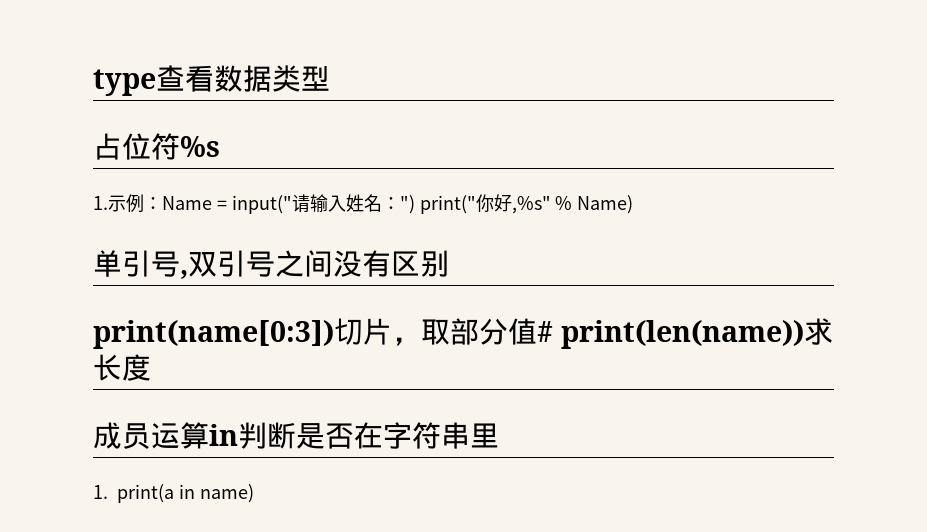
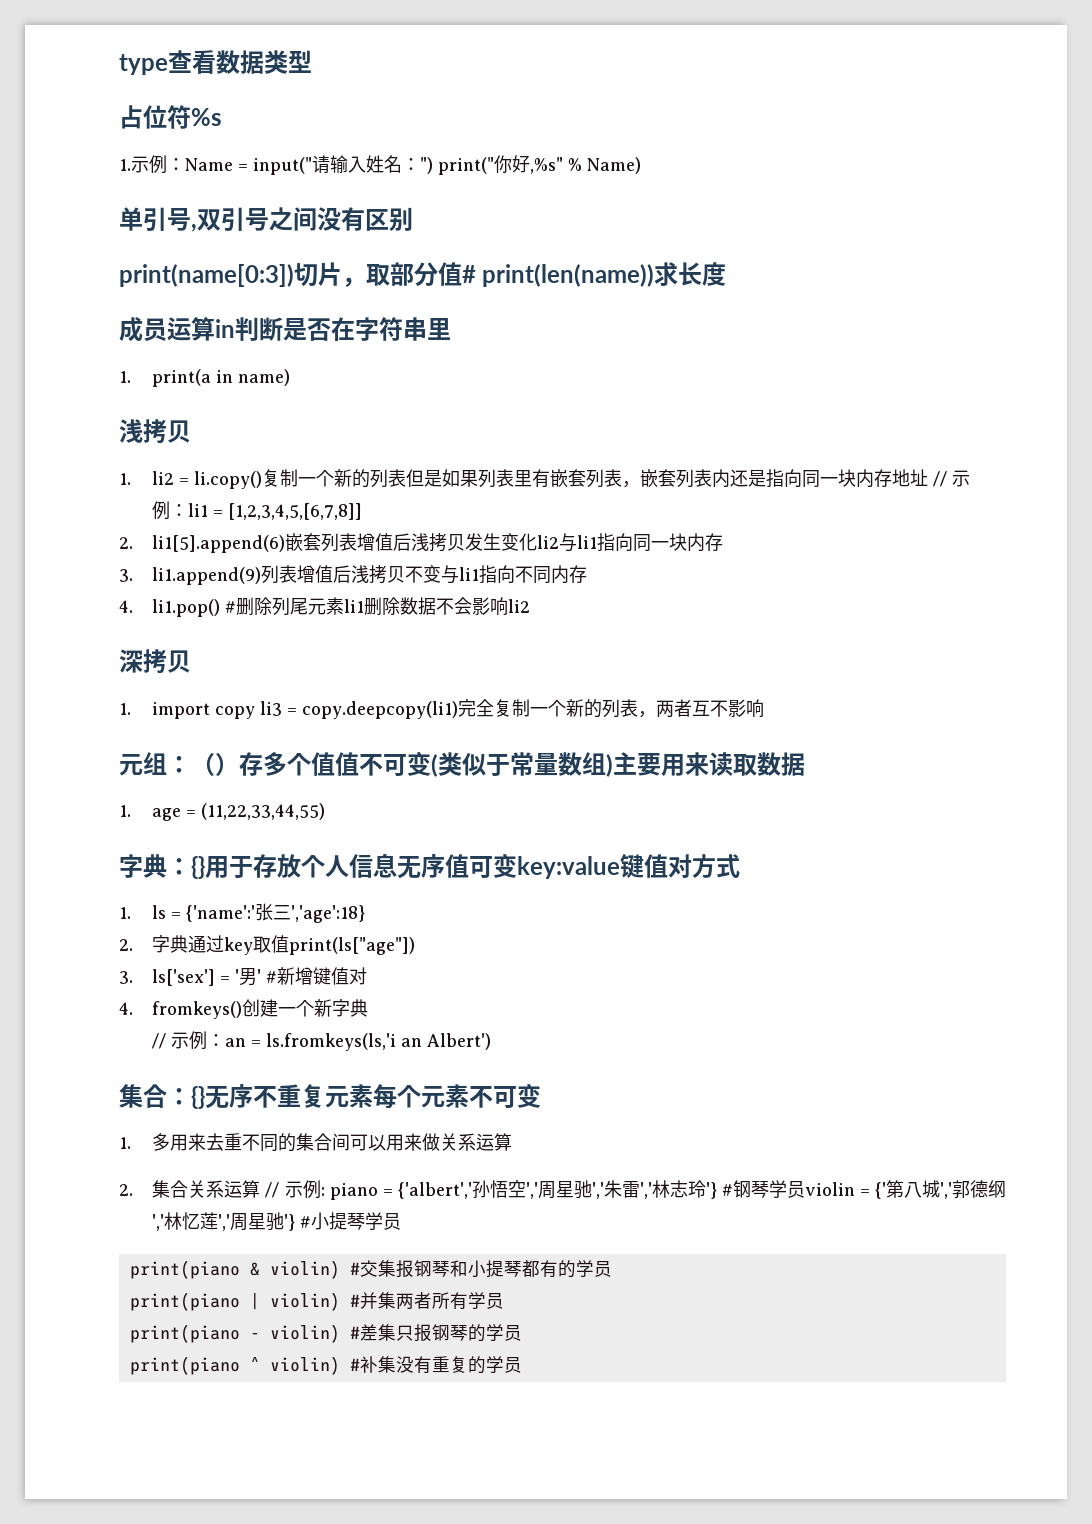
(254, 493) none -> [119,419,191,444] [119,469,971,489] [152,501,363,520] [119,533,724,553] [119,565,588,585] [119,597,531,617] [119,649,191,674] [119,699,765,719] [119,751,805,777] [119,803,326,821] [119,853,740,879] [119,903,366,923] [119,935,416,955] [119,967,368,986] [119,999,369,1019] [152,1031,492,1051] [119,1083,541,1109] [119,1133,513,1152] [119,1180,1007,1200] [152,1212,402,1231] [129,1260,612,1279] [129,1292,504,1311] [129,1324,522,1343] [129,1356,522,1375] // 浅拷贝 // 1. li2 = li.copy()复制一个新的列表但是如果列表里有嵌套列表，嵌套列表内还是指向同一块内存地址 // 示例：li1 = [1,2,3,4,5,[6,7,8]] // 2. li1[5].append(6)嵌套列表增值后浅拷贝发生变化li2与li1指向同一块内存 // 3. li1.append(9)列表增值后浅拷贝不变与li1指向不同内存 // 4. li1.pop() #删除列尾元素li1删除数据不会影响li2 // 深拷贝 // 1. import copy li3 = copy.deepcopy(li1)完全复制一个新的列表，两者互不影响 // 元组：（）存多个值值不可变(类似于常量数组)主要用来读取数据 // 1. age = (11,22,33,44,55) // 字典：{}用于存放个人信息无序值可变key:value键值对方式 // 1. ls = {'name':'张三','age':18} // 2.字典通过key取值print(ls["age"]) // 3. ls['sex'] = '男' #新增键值对 // 4. fromkeys()创建一个新字典 // // 示例：an = ls.fromkeys(ls,'i an Albert') // 集合：{}无序不重复元素每个元素不可变 // 1.多用来去重不同的集合间可以用来做关系运算 // 2.集合关系运算 // 示例: piano = {'albert','孙悟空','周星驰','朱雷','林志玲'} #钢琴学员violin = {'第八城','郭德纲','林忆莲','周星驰'} #小提琴学员 // print(piano & violin) #交集报钢琴和小提琴都有的学员 // print(piano | violin) #并集两者所有学员 // print(piano - violin) #差集只报钢琴的学员 // print(piano ^ violin) #补集没有重复的学员

